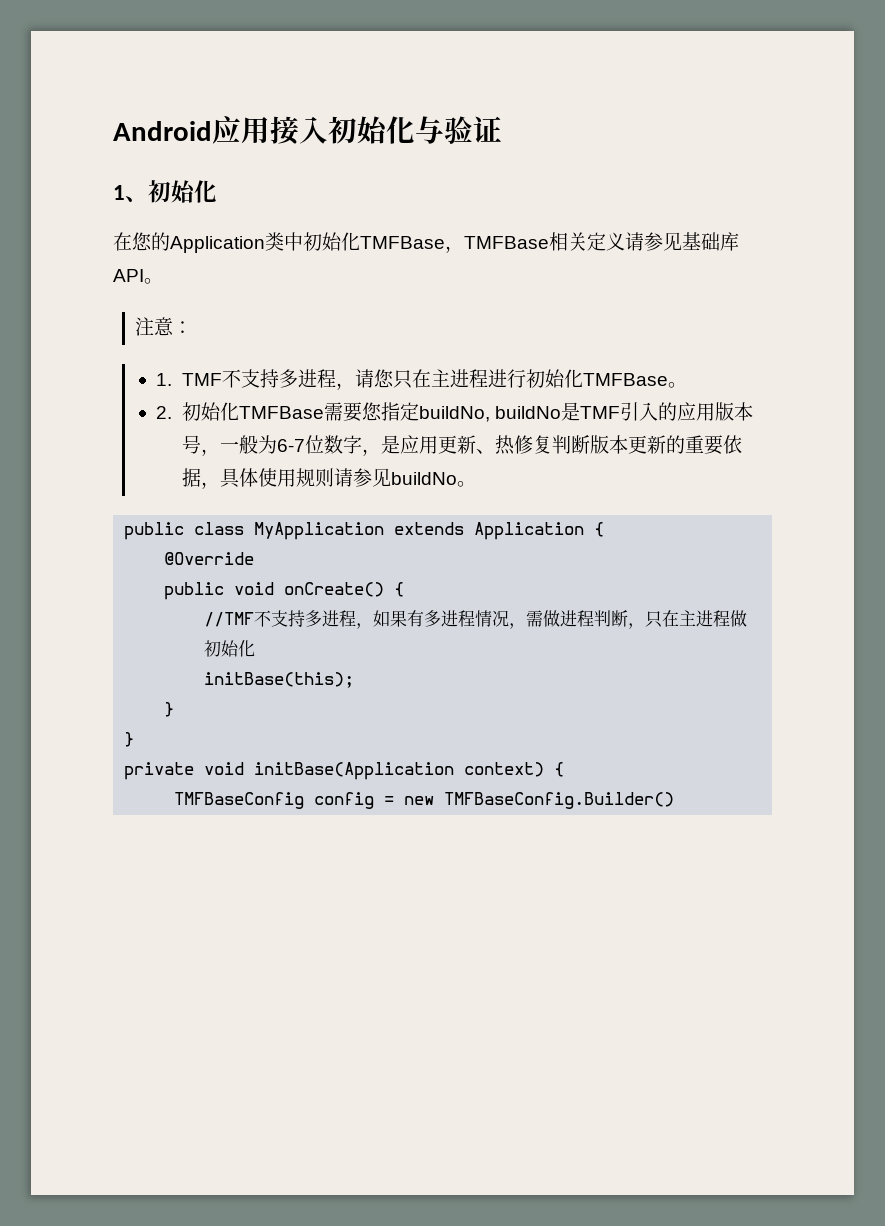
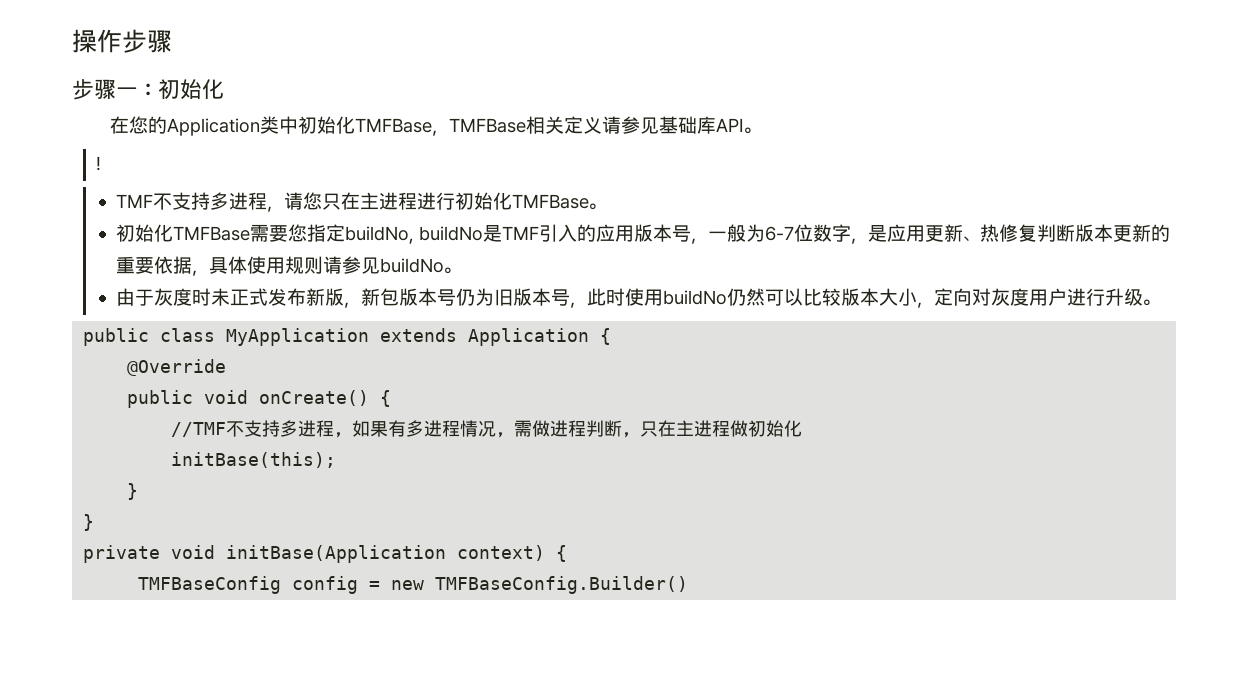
[113,116,502,145] [113,185,148,202] Android应用接入初始化与验证 // 1、 -> [72,29,172,53] [72,79,158,100] 操作步骤 // 步骤一：
[135,317,193,336] [156,373,173,386] 注意： // 1. -> [95,156,101,171] ! //
[156,406,173,419] 2. -> (607, 206) none
(476, 484) none -> [116,288,1161,308] // 由于灰度时未正式发布新版，新包版本号仍为旧版本号，此时使用buildNo仍然可以比较版本大小，定向对灰度用户进行升级。

